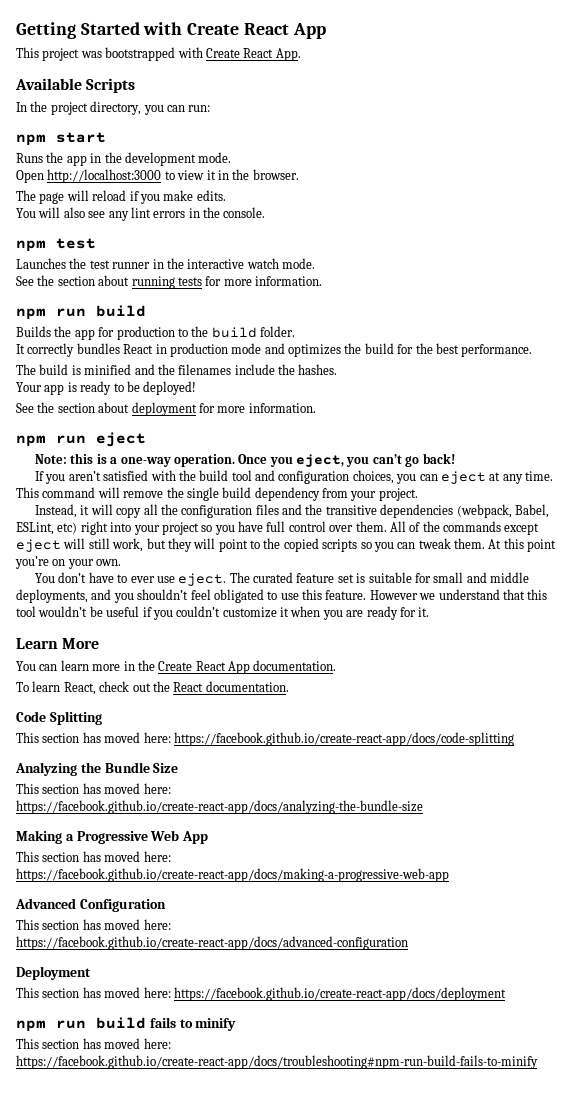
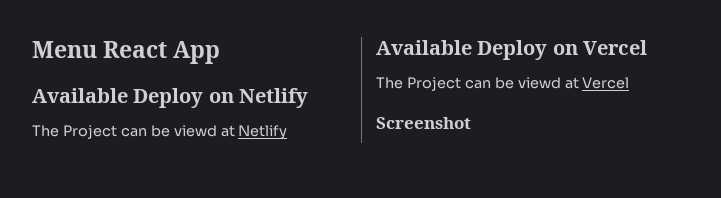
[16,22,326,39] [16,47,301,61] [15,78,136,93] [16,101,211,115] [16,132,106,146] [16,152,232,166] [16,169,299,183] [16,190,226,204] [16,207,266,221] [16,238,96,252] [16,258,315,269] [16,275,322,289] [16,305,146,320] [16,326,295,340] [16,343,533,357] [16,364,338,375] [16,381,197,395] [16,402,316,416] [16,432,146,447] [35,453,455,467] [35,470,554,484] [16,487,418,501] [35,504,549,518] [16,521,540,535] [16,538,557,552] [15,556,122,569] [35,572,530,586] [16,589,548,603] [16,606,430,620] [16,638,100,649] [16,660,337,674] [16,681,289,695] [16,711,102,725] [16,732,514,746] [15,762,179,776] [16,783,171,794] [16,800,423,814] [16,830,209,844] [16,851,171,862] [16,868,449,882] [15,898,166,912] [16,919,171,930] [16,936,408,950] [16,966,91,980] [16,987,506,1001] [16,1017,237,1032] [16,1038,171,1049] [16,1055,538,1069] Getting Started with Create React App // This project was bootstrapped with Create React App. // Available Scripts // In the project directory, you can run: // npm start // Runs the app in the development mode. // Open http://localhost:3000 to view it in the browser. // The page will reload if you make edits. // You will also see any lint errors in the console. // npm test // Launches the test runner in the interactive watch mode. // See the section about running tests for more information. // npm run build // Builds the app for production to the build folder. // It correctly bundles React in production mode and optimizes the build for the best performance. // The build is minified and the filenames include the hashes. // Your app is ready to be deployed! // See the section about deployment for more information. // npm run eject // Note: this is a one-way operation. Once you eject, you can’t go back! // If you aren’t satisfied with the build tool and configuration choices, you can eject at any time. This command will remove the single build dependency from your project. // Instead, it will copy all the configuration files and the transitive dependencies (webpack, Babel, ESLint, etc) right into your project so you have full control over them. All of the commands except eject will still work, but they will point to the copied scripts so you can tweak them. At this point you’re on your own. // You don’t have to ever use eject. The curated feature set is suitable for small and middle deployments, and you shouldn’t feel obligated to use this feature. However we understand that this tool wouldn’t be useful if you couldn’t customize it when you are ready for it. // Learn More // You can learn more in the Create React App documentation. // To learn React, check out the React documentation. // Code Splitting // This section has moved here: https://facebook.github.io/create-react-app/docs/code-splitting // Analyzing the Bundle Size // This section has moved here: https://facebook.github.io/create-react-app/docs/analyzing-the-bundle-size // Making a Progressive Web App // This section has moved here: https://facebook.github.io/create-react-app/docs/making-a-progressive-web-app // Advanced Configuration // This section has moved here: https://facebook.github.io/create-react-app/docs/advanced-configuration // Deployment // This section has moved here: https://facebook.github.io/create-react-app/docs/deployment // npm run build fails to minify // This section has moved here: https://facebook.github.io/create-react-app/docs/troubleshooting#npm-run-build-fails-to-minify -> [32,41,221,64] [32,88,309,108] [32,125,288,140] [376,40,648,60] [376,77,630,91] [376,117,471,129] Menu React App // Available Deploy on Netlify // The Project can be viewd at Netlify // Available Deploy on Vercel // The Project can be viewd at Vercel // Screenshot

